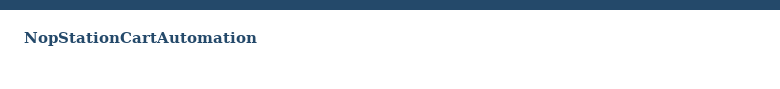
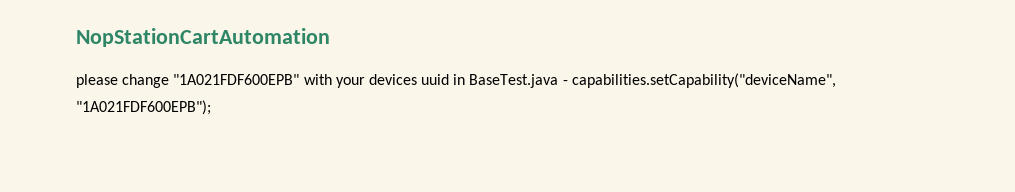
(257, 39) none -> [76,73,836,88] [76,100,211,115] // please change "1A021FDF600EPB" with your devices uuid in BaseTest.java - capabilities.setCapability("deviceName", "1A021FDF600EPB");

